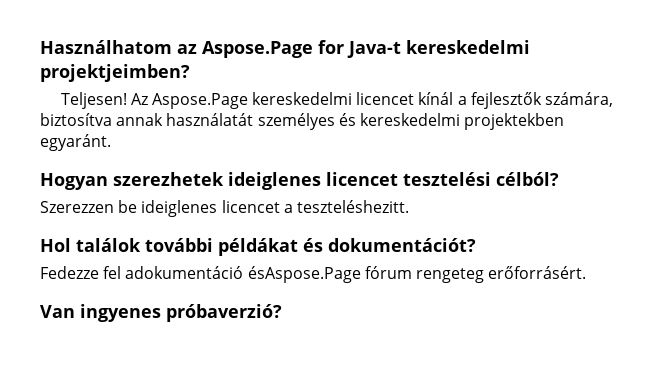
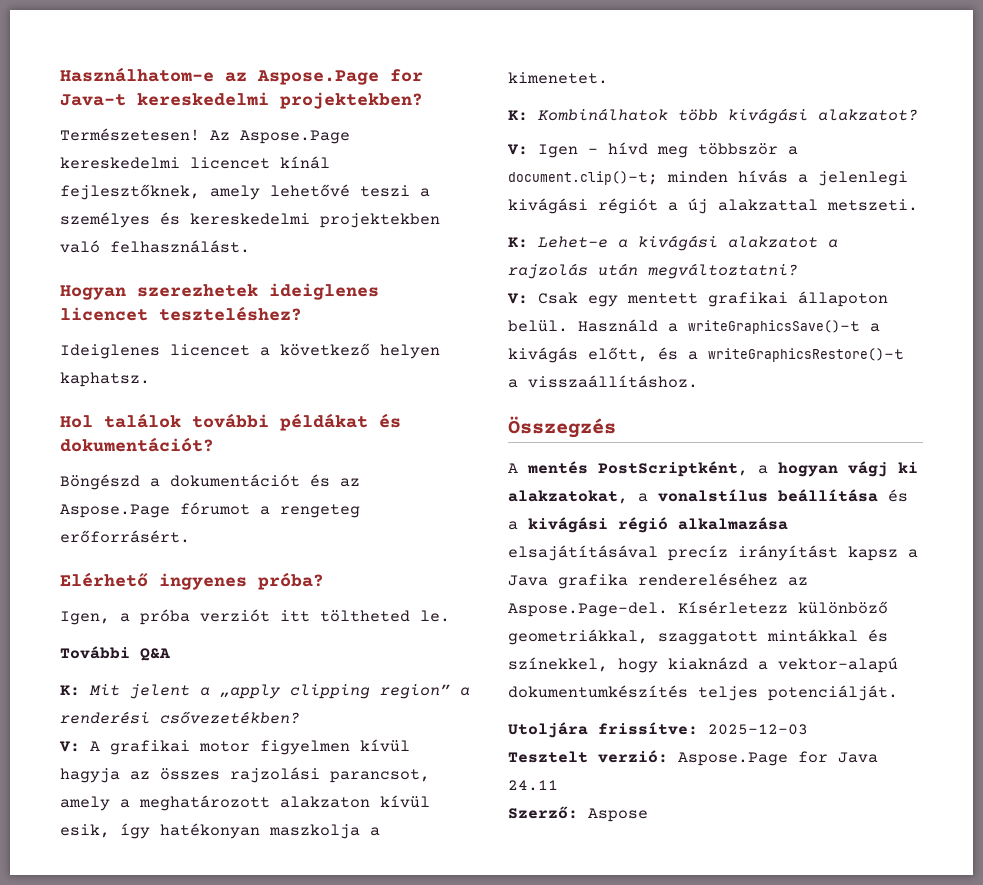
[40,40,172,54] Használhatom -> [60,67,214,82] Használhatom-e
[40,64,190,82] [60,92,127,109] projektjeimben? // Teljesen! -> [280,92,423,109] [60,128,200,141] projektekben? // Természetesen!
[457,92,614,109] [40,113,254,126] a fejlesztők számára, biztosítva annak használatát -> [60,184,430,200] fejlesztőknek, amely lehetővé teszi a
[40,134,111,151] egyaránt. -> [60,240,250,253] való felhasználást.
[403,172,559,186] [40,200,409,217] tesztelési célból? // Szerezzen be ideiglenes licencet a teszteléshezitt. -> [159,306,302,321] [60,343,440,359] [60,372,150,387] teszteléshez? // Ideiglenes licencet a következő helyen kaphatsz.
[40,266,587,283] [40,304,282,322] Fedezze fel adokumentáció ésAspose.Page fórum rengeteg erőforrásért. // Van ingyenes próbaverzió? -> [60,474,360,490] [60,502,360,518] [60,530,190,543] [60,572,324,590] [60,609,450,625] [60,646,170,661] [60,684,470,699] [60,711,300,724] [59,739,410,755] [60,767,430,783] [60,795,430,811] [60,823,380,839] [508,72,608,84] [508,108,918,124] [507,142,798,158] [508,170,908,186] [508,198,918,214] [508,235,838,251] [508,263,798,279] [507,291,888,307] [508,319,880,334] [508,347,904,363] [508,375,698,388] [508,416,616,438] [508,461,918,477] [508,489,908,504] [508,517,788,533] [508,545,918,561] [508,573,808,589] [508,601,888,617] [508,629,888,645] [508,657,898,673] [508,685,898,701] [508,722,808,738] [508,750,878,766] [508,780,558,791] [508,806,648,822] Böngészd a dokumentációt és az Aspose.Page fórumot a rengeteg erőforrásért. // Elérhető ingyenes próba? // Igen, a próba verziót itt töltheted le. // További Q&A // K: Mit jelent a „apply clipping region” a renderési csővezetékben? // V: A grafikai motor figyelmen kívül hagyja az összes rajzolási parancsot, amely a meghatározott alakzaton kívül esik, így hatékonyan maszkolja a kimenetet. // K: Kombinálhatok több kivágási alakzatot? // V: Igen – hívd meg többször a document.clip()‑t; minden hívás a jelenlegi kivágási régiót a új alakzattal metszeti. // K: Lehet-e a kivágási alakzatot a rajzolás után megváltoztatni? // V: Csak egy mentett grafikai állapoton belül. Használd a writeGraphicsSave()‑t a kivágás előtt, és a writeGraphicsRestore()‑t a visszaállításhoz. // Összegzés // A mentés PostScriptként, a hogyan vágj ki alakzatokat, a vonalstílus beállítása és a kivágási régió alkalmazása elsajátításával precíz irányítást kapsz a Java grafika rendereléséhez az Aspose.Page‑del. Kísérletezz különböző geometriákkal, szaggatott mintákkal és színekkel, hogy kiaknázd a vektor‑alapú dokumentumkészítés teljes potenciálját. // Utoljára frissítve: 2025-12-03 // Tesztelt verzió: Aspose.Page for Java 24.11 // Szerző: Aspose

